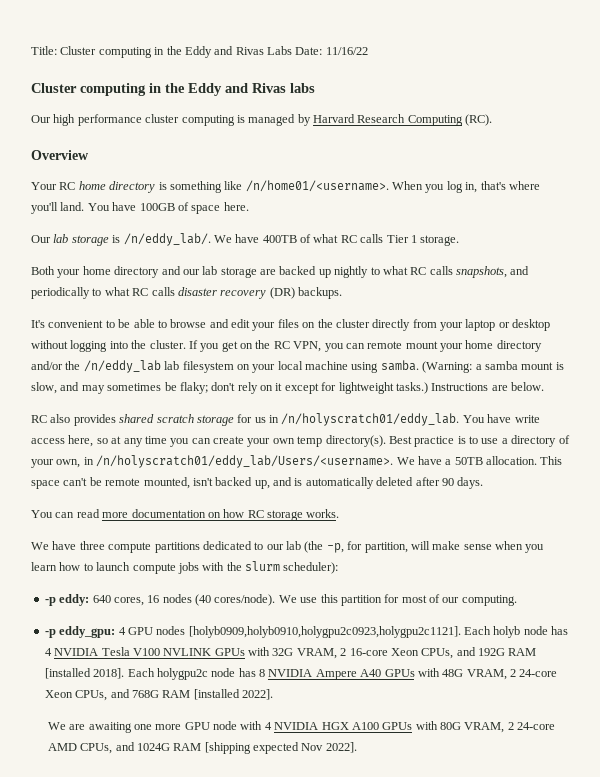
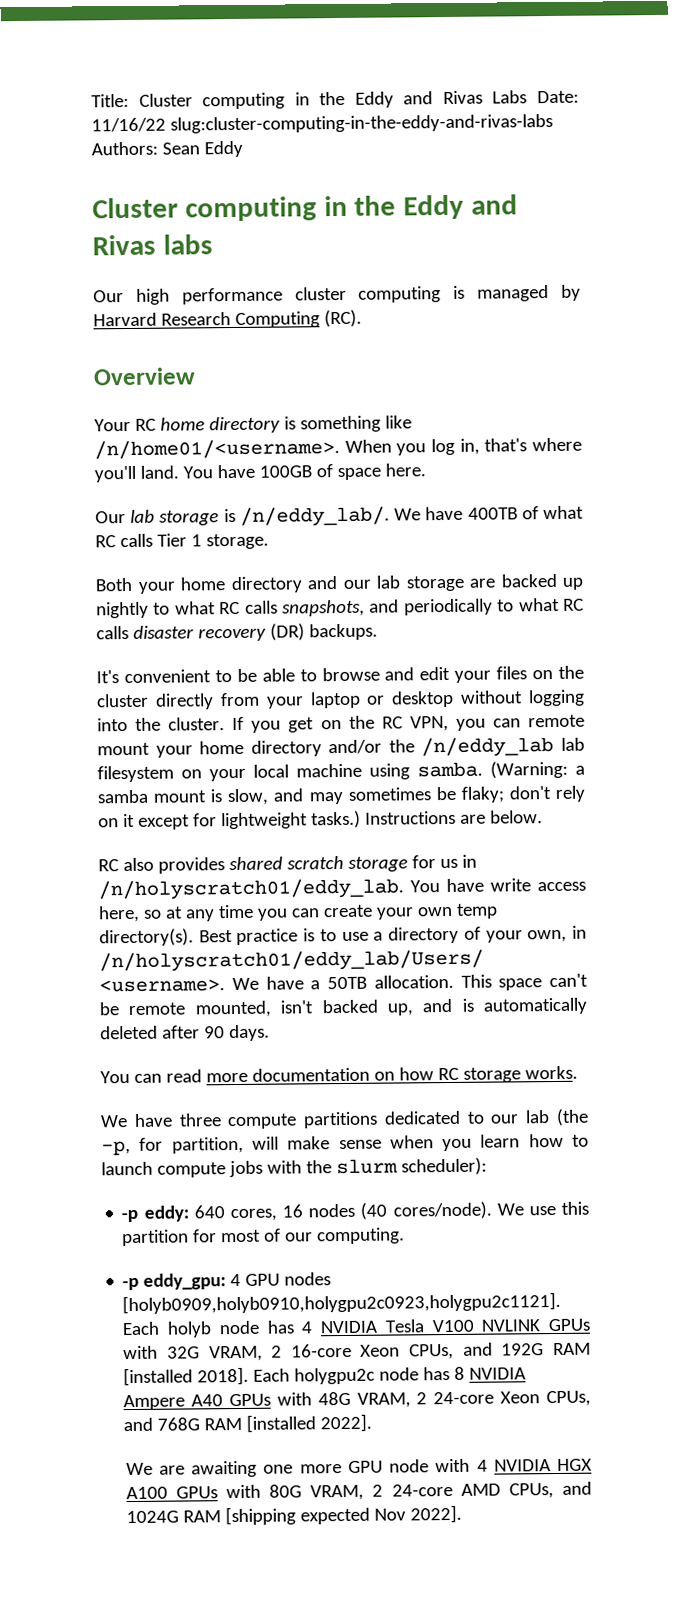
(368, 51) none -> [169,113,553,134] [91,140,243,158] slug:cluster-computing-in-the-eddy-and-rivas-labs Authors: Sean Eddy

